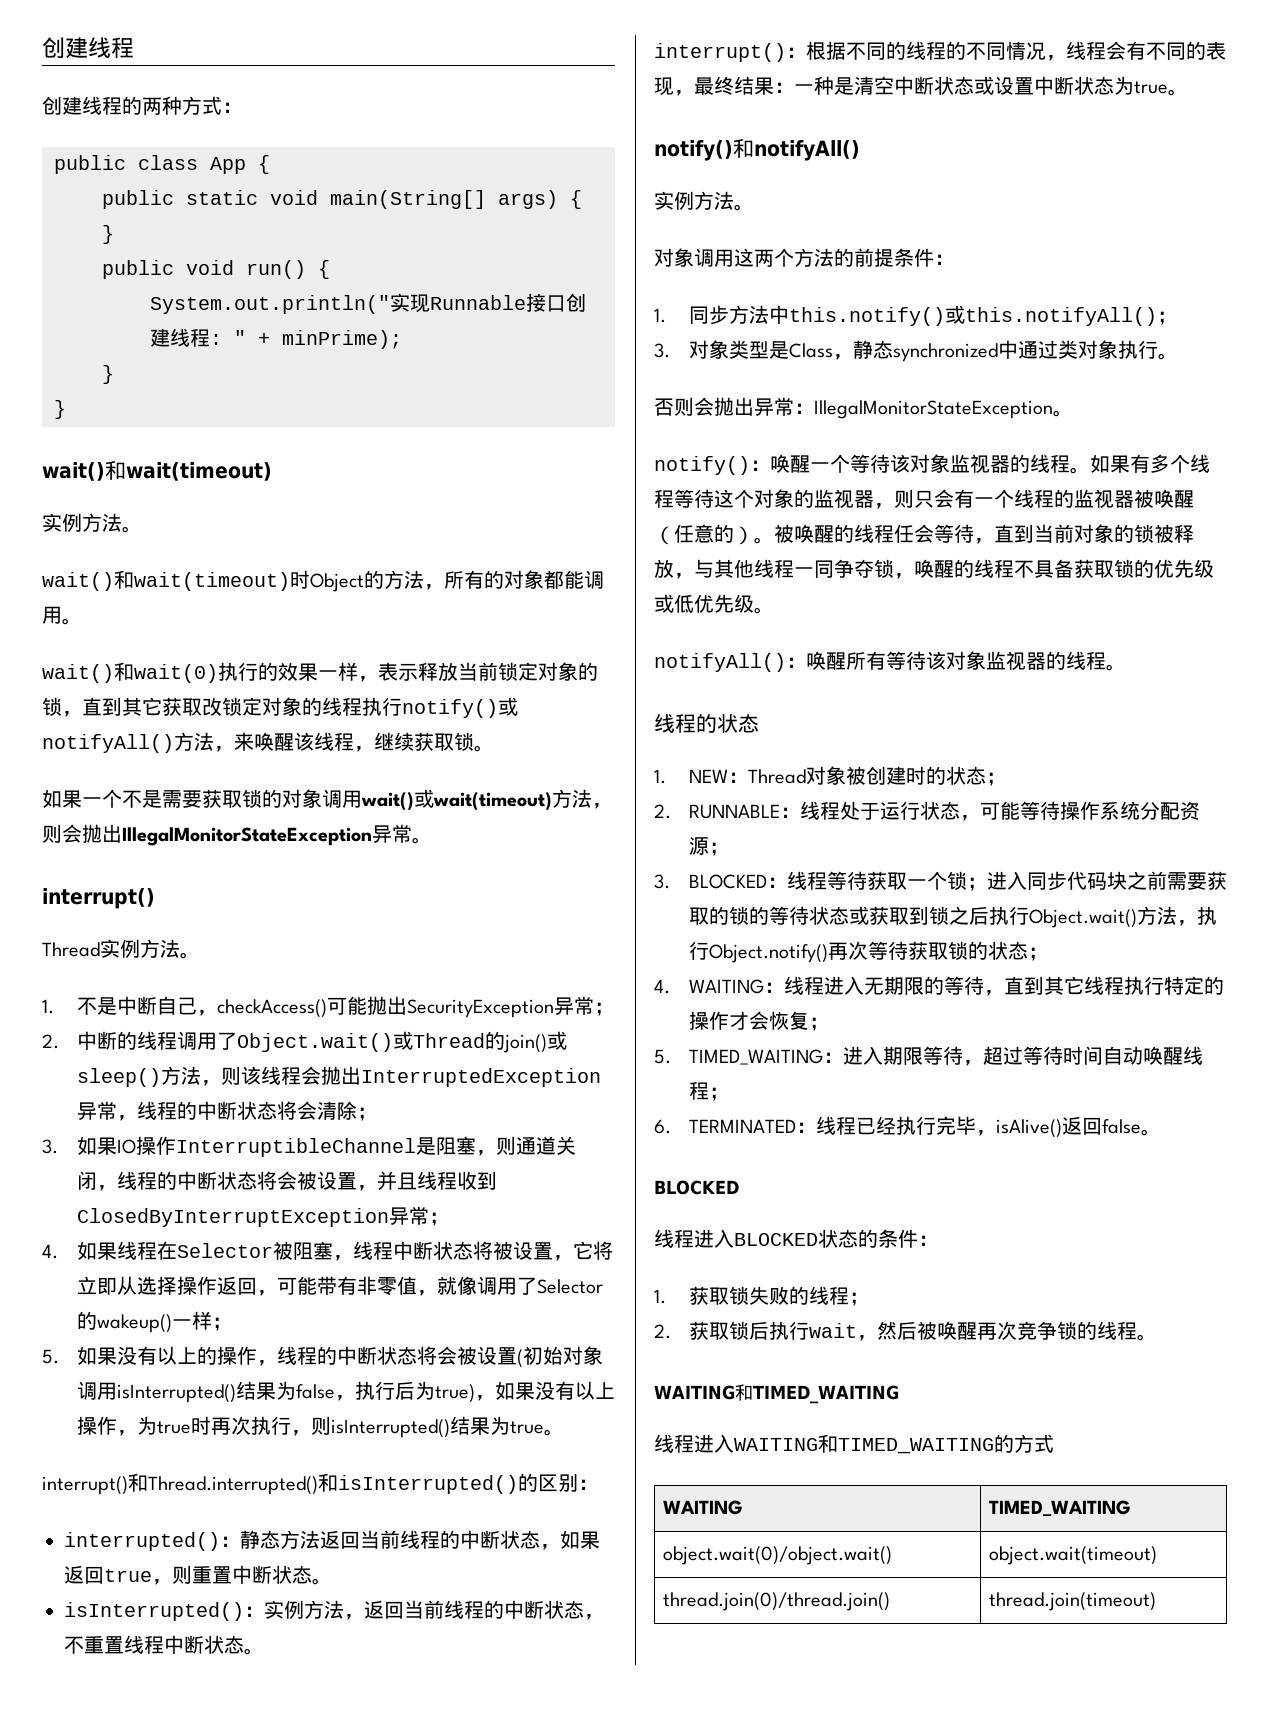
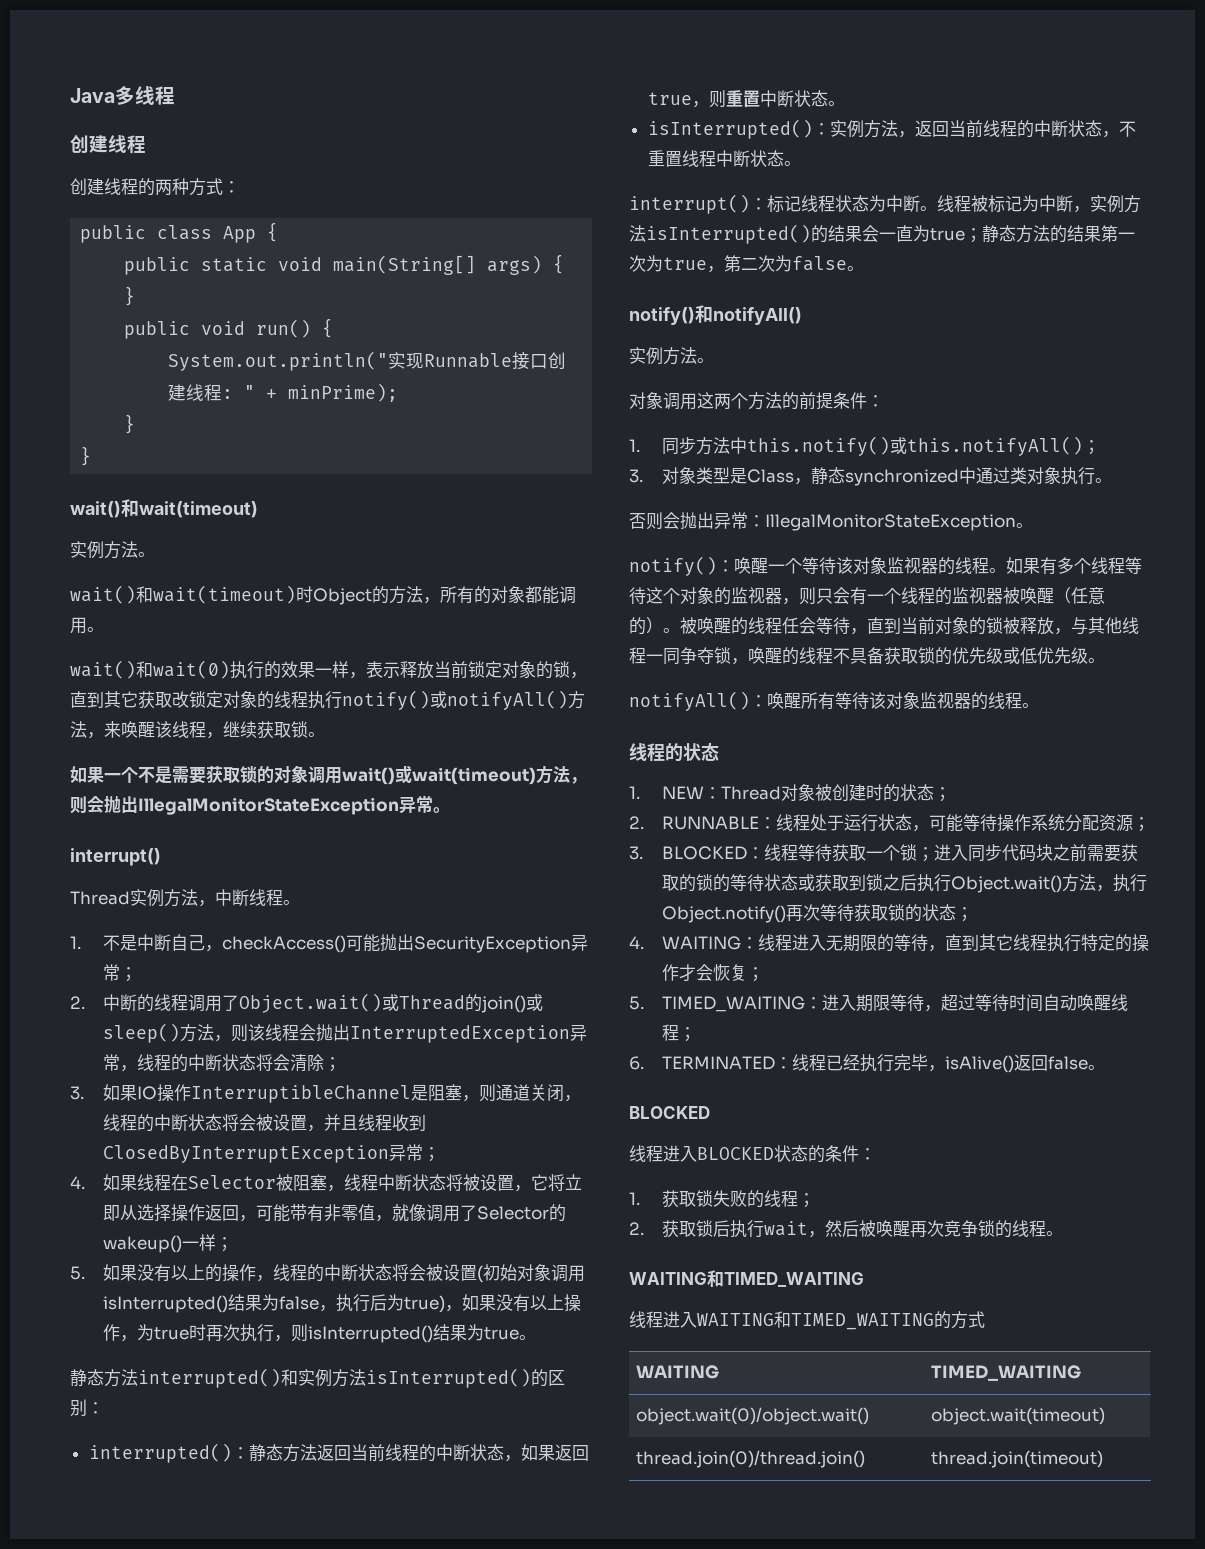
(42, 48) none -> [70,86,175,105] Java多线程 //
(180, 948) none -> [198,889,283,907] ，中断线程
[42,1473,338,1495] interrupt()和Thread.interrupted()和 -> [70,1368,366,1388] 静态方法interrupted()和实例方法
[806,41,1226,61] [654,76,1168,96] 根据不同的线程的不同情况，线程会有不同的表现，最终结果：一种是清空中断状态或设置中断状态为true -> [767,195,1141,213] [629,224,1135,244] [629,255,847,273] 标记线程状态为中断。线程被标记为中断，实例方法isInterrupted()的结果会一直为true；静态方法的结果第一次为true，第二次为false

